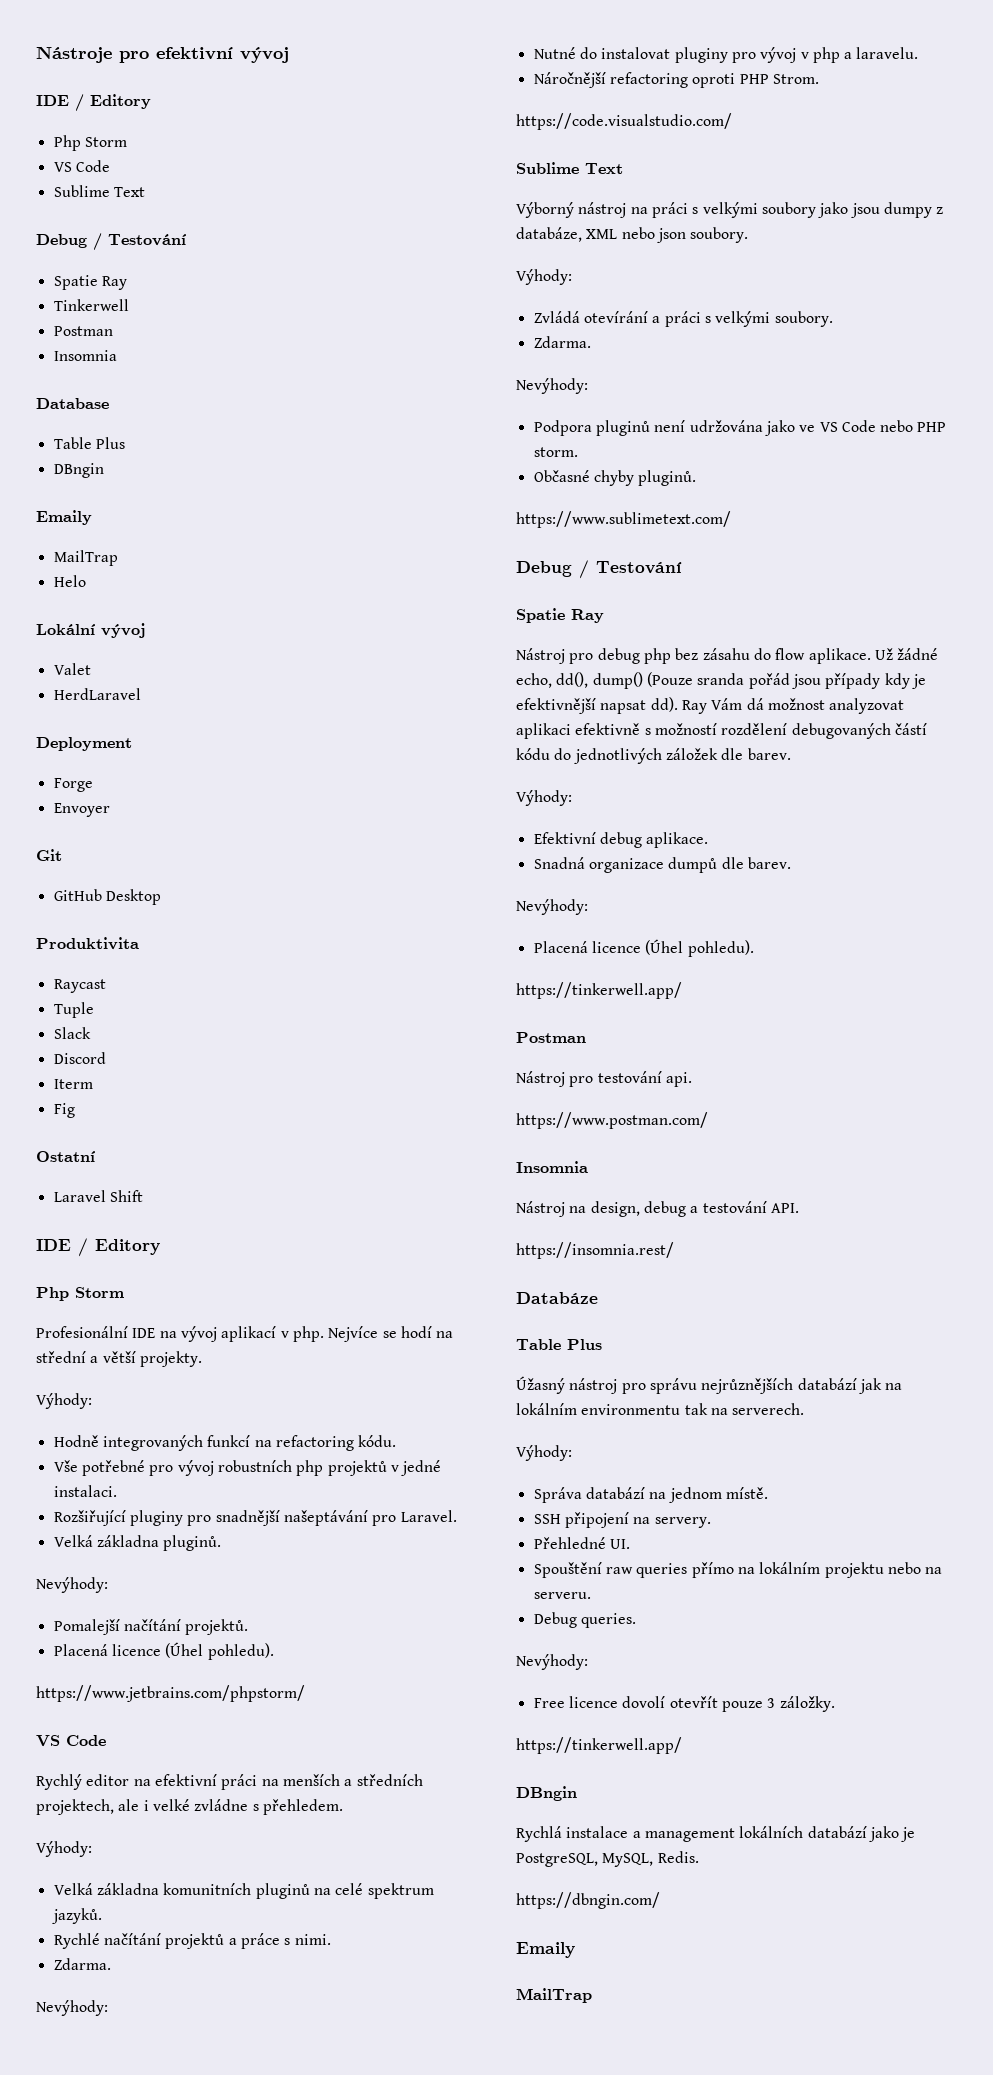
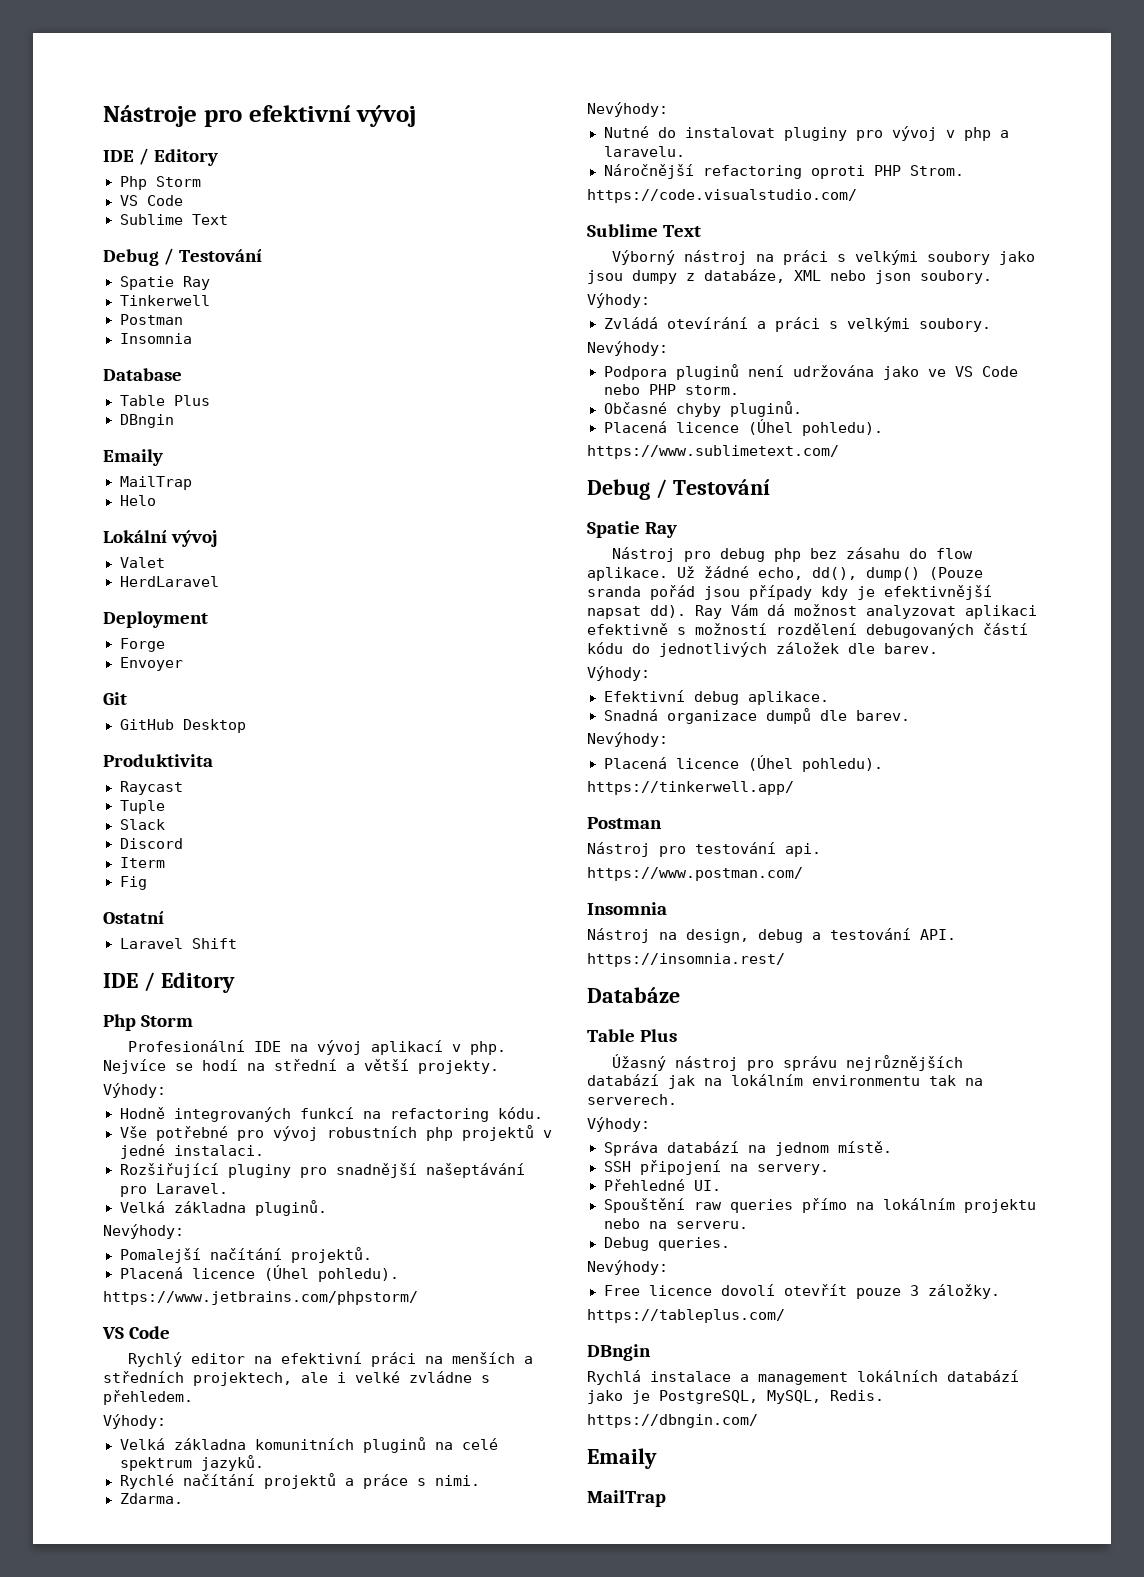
[533,336,591,348] // Zdarma. -> (991, 325) none
(697, 478) none -> [603,419,883,436] // Placená licence (Úhel pohledu).
[516,1737,682,1754] https://tinkerwell.app/ -> [587,1309,785,1323] https://tableplus.com/

